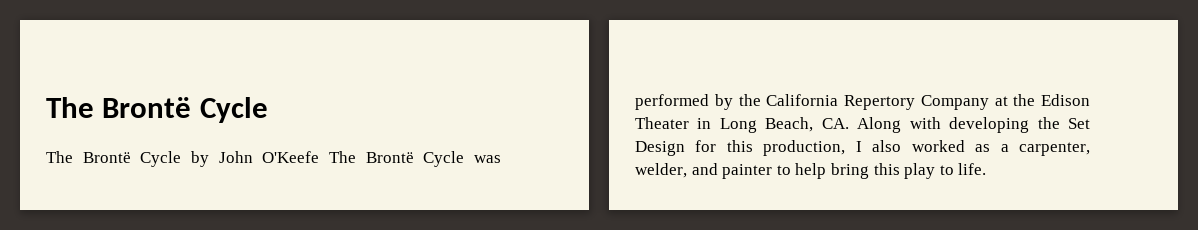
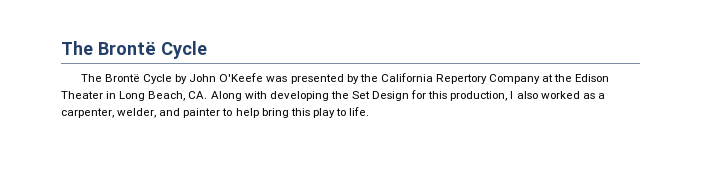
[328,151,501,167] [635,94,709,110] The Brontë Cycle was performed -> [266,74,344,84] was presented

